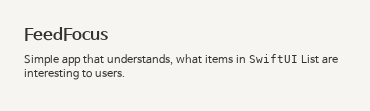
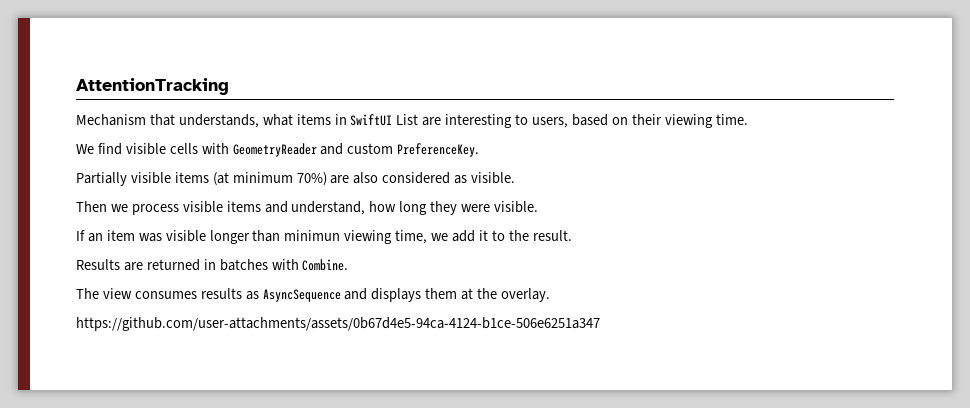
[24,27,108,41] [24,55,81,66] FeedFocus // Simple app -> [76,78,229,95] [76,114,146,126] AttentionTracking // Mechanism
[94,70,125,77] users. -> [532,114,748,128] [76,143,480,157] [76,172,516,186] [76,201,539,215] [76,230,572,244] [76,259,349,271] [76,288,551,302] [76,317,600,331] users, based on their viewing time. // We find visible cells with GeometryReader and custom PreferenceKey. // Partially visible items (at minimum 70%) are also considered as visible. // Then we process visible items and understand, how long they were visible. // If an item was visible longer than minimun viewing time, we add it to the result. // Results are returned in batches with Combine. // The view consumes results as AsyncSequence and displays them at the overlay. // https://github.com/user-attachments/assets/0b67d4e5-94ca-4124-b1ce-506e6251a347

